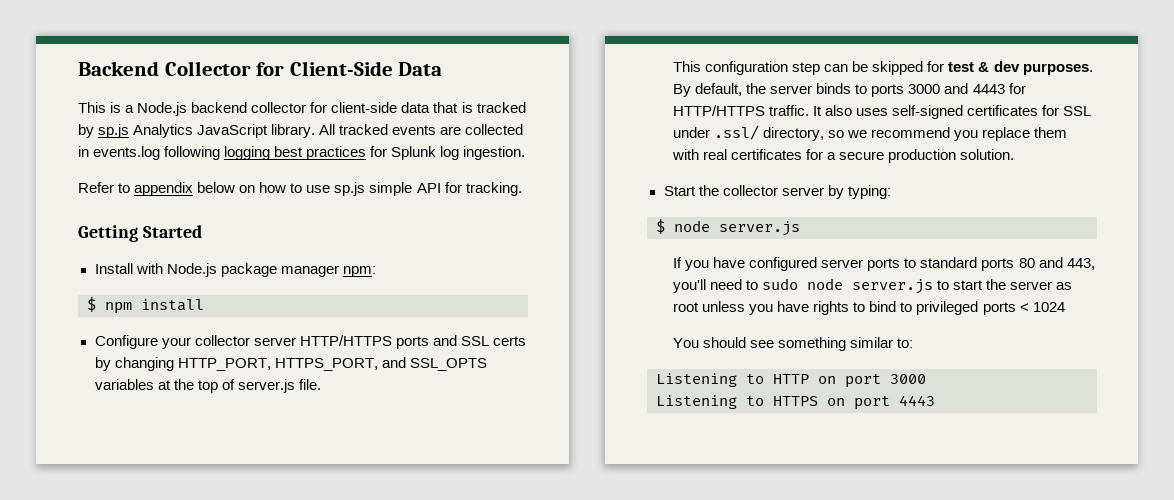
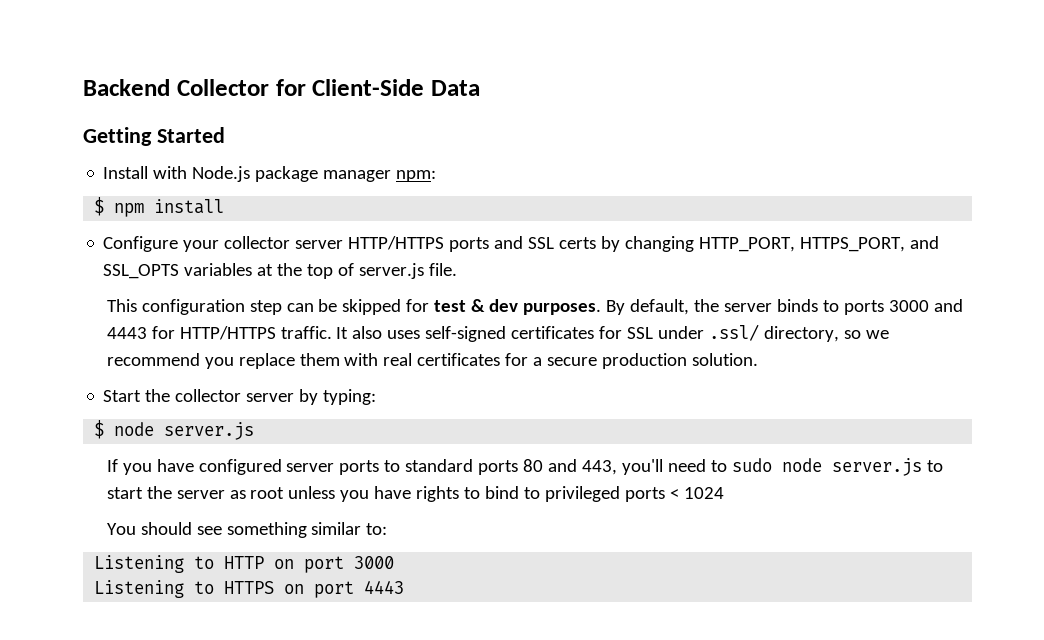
[78,102,526,116] [78,124,524,138] [78,146,526,160] [78,182,522,196] // This is a Node.js backend collector for client-side data that is tracked by sp.js Analytics JavaScript library. All tracked events are collected in events.log following logging best practices for Splunk log ingestion. // Refer to appendix below on how to use sp.js simple API for tracking. -> (480, 88) none

